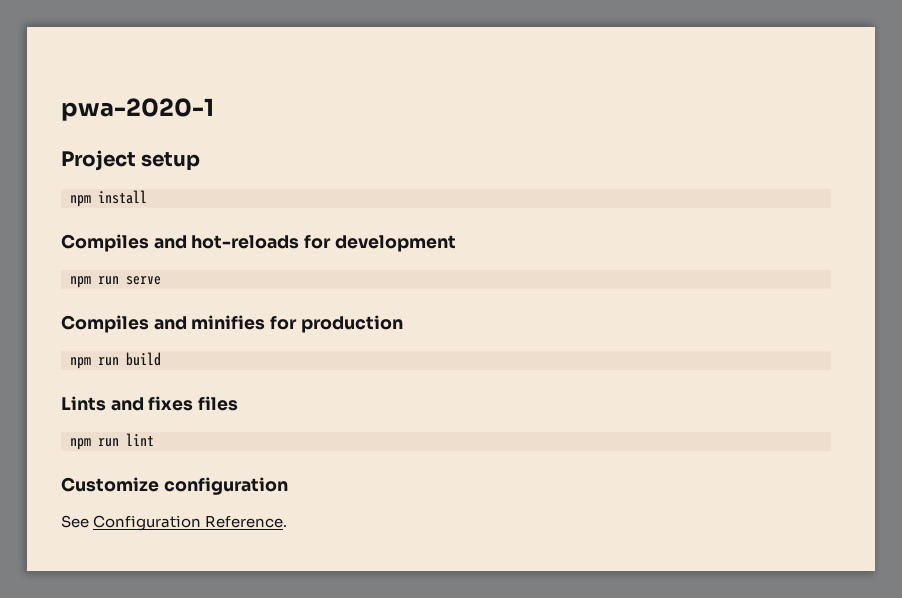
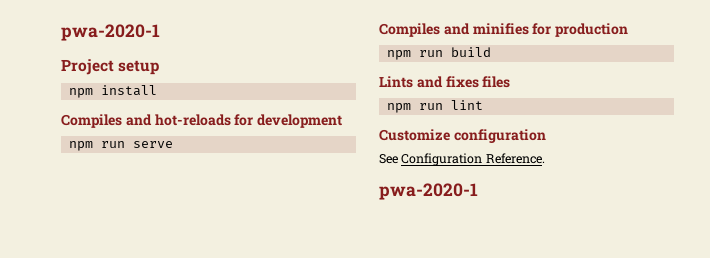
(288, 522) none -> [379,183,478,200] // pwa-2020-1

